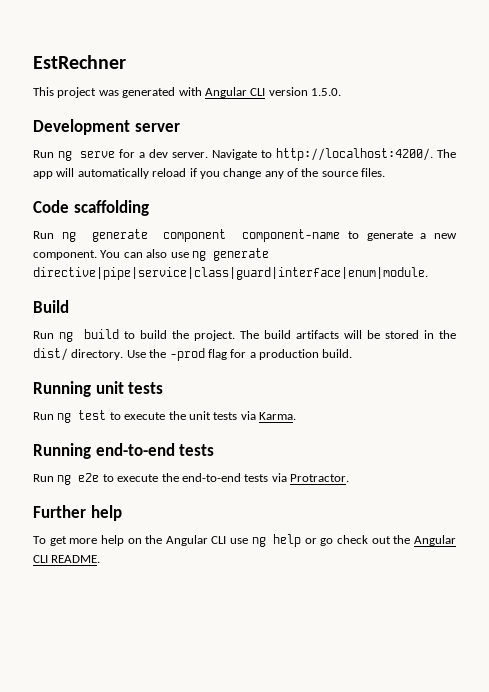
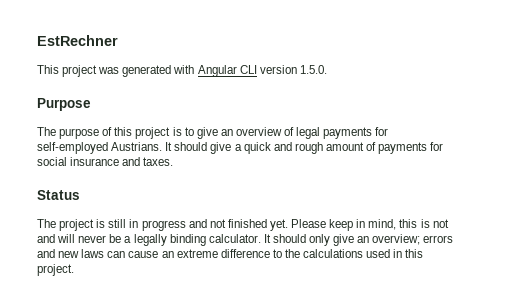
[33,119,180,135] [33,148,456,161] [33,168,386,179] [33,200,149,216] [33,229,457,242] [33,248,269,261] [33,267,428,280] [33,300,69,313] [33,329,456,342] [33,348,353,361] [33,381,164,397] [33,410,296,423] [33,443,215,459] [33,473,349,485] [33,505,122,521] [33,534,457,547] [33,555,101,563] Development server // Run ng serve for a dev server. Navigate to http://localhost:4200/. The app will automatically reload if you change any of the source files. // Code scaffolding // Run ng generate component component-name to generate a new component. You can also use ng generate directive|pipe|service|class|guard|interface|enum|module. // Build // Run ng build to build the project. The build artifacts will be stored in the dist/ directory. Use the -prod flag for a production build. // Running unit tests // Run ng test to execute the unit tests via Karma. // Running end-to-end tests // Run ng e2e to execute the end-to-end tests via Protractor. // Further help // To get more help on the Angular CLI use ng help or go check out the Angular CLI README. -> [37,98,91,111] [37,127,389,139] [37,142,444,154] [37,157,174,166] [37,190,80,200] [37,219,449,231] [37,234,454,246] [37,249,424,258] [37,264,74,276] Purpose // The purpose of this project is to give an overview of legal payments for self-employed Austrians. It should give a quick and rough amount of payments for social insurance and taxes. // Status // The project is still in progress and not finished yet. Please keep in mind, this is not and will never be a legally binding calculator. It should only give an overview; errors and new laws can cause an extreme difference to the calculations used in this project.

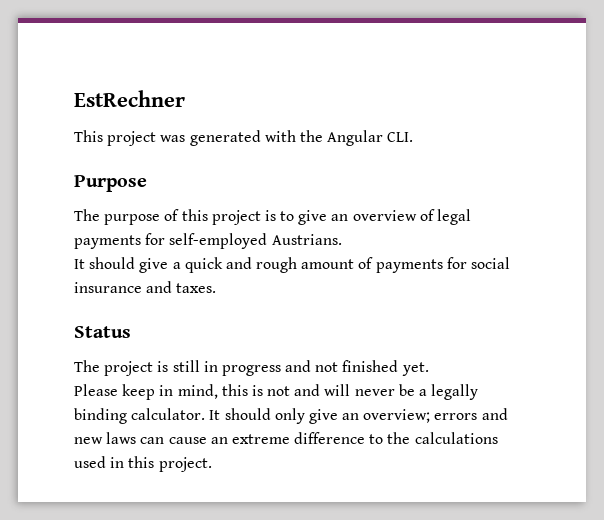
[197,65,327,77] Angular CLI version 1.5.0. -> [299,130,414,146] the Angular CLI.
(163, 146) none -> (342, 239) //
(288, 225) none -> (429, 369) //

